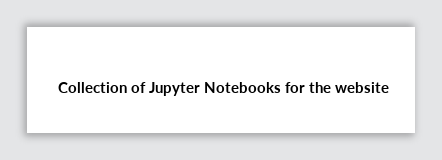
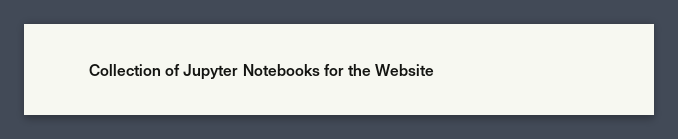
[335,82,389,93] website -> [375,64,435,76] Website

